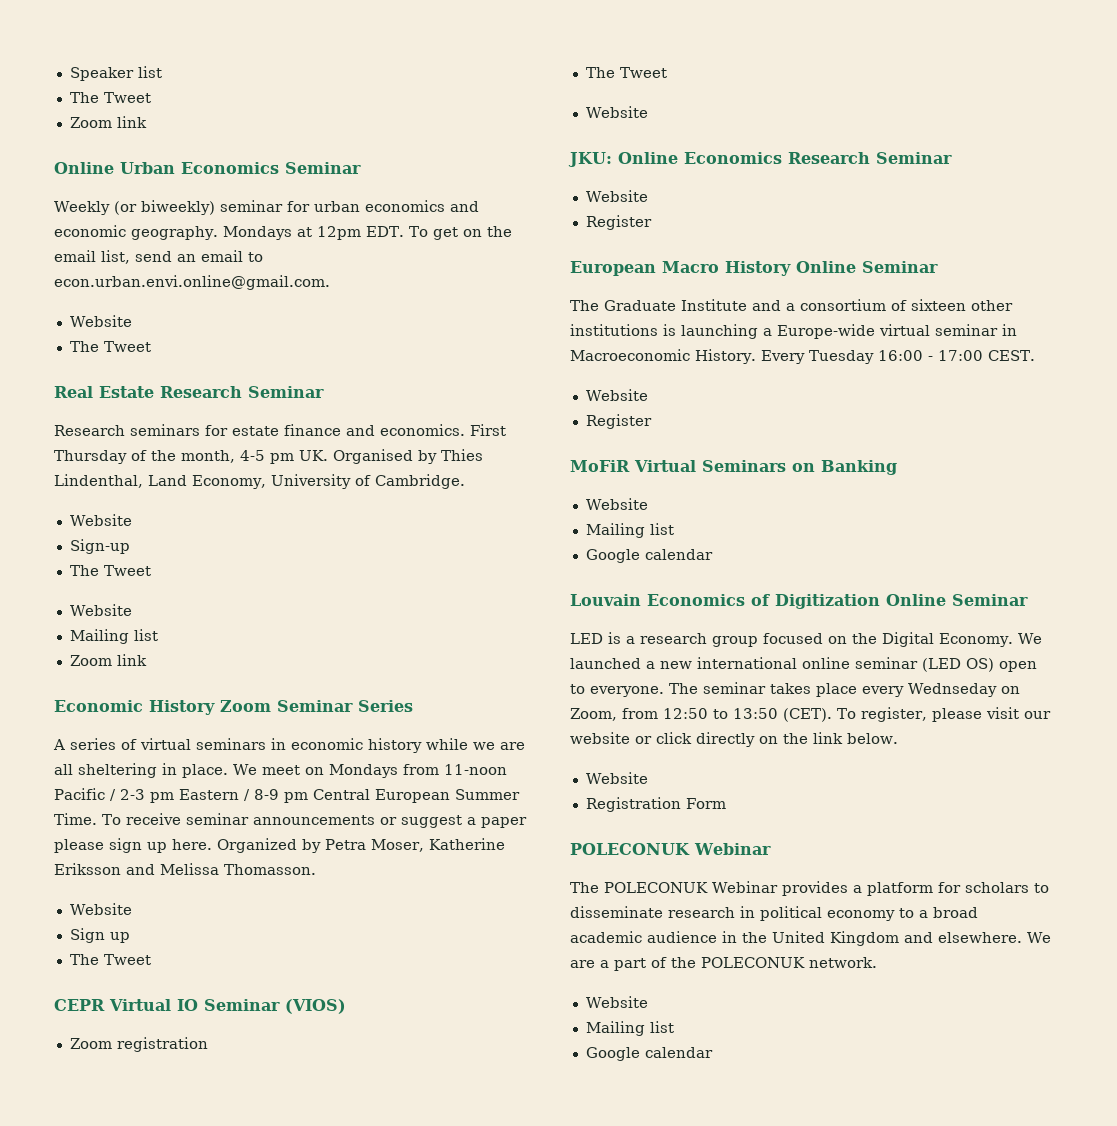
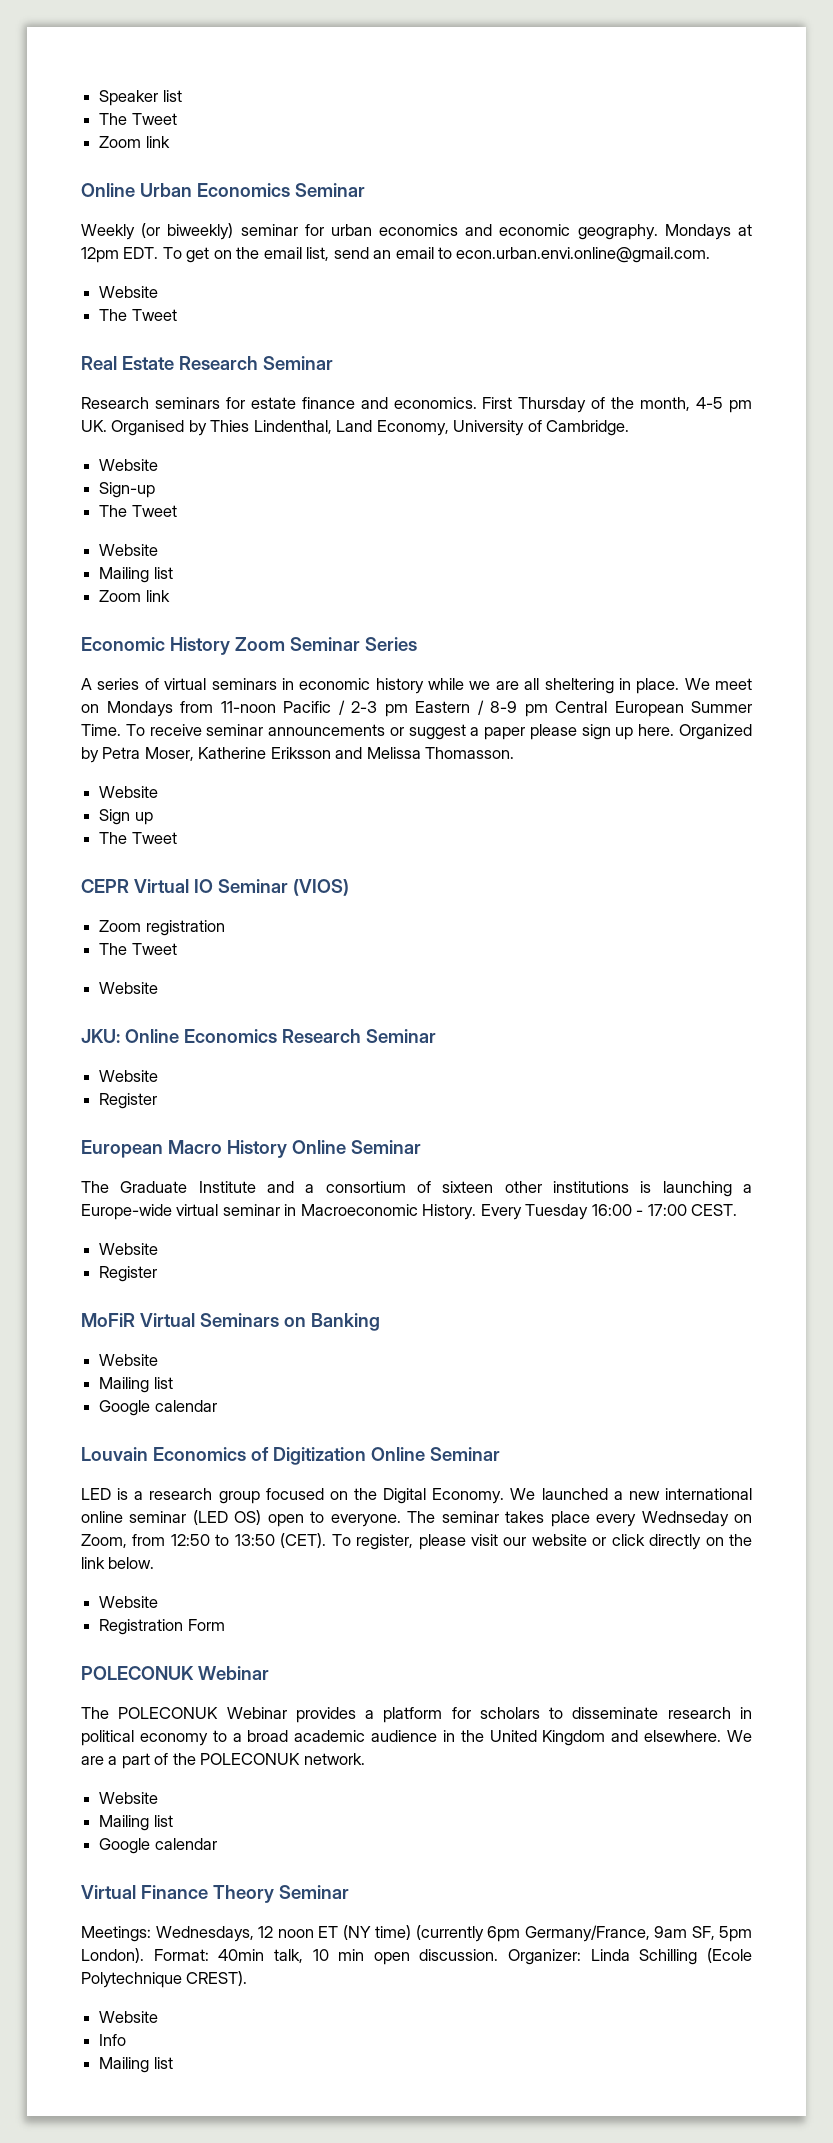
(713, 1052) none -> [81,1885,349,1903] [81,1925,752,1942] [81,1948,752,1965] [81,1971,248,1988] [99,2011,159,2023] [99,2034,127,2046] [99,2057,173,2073] // Virtual Finance Theory Seminar // Meetings: Wednesdays, 12 noon ET (NY time) (currently 6pm Germany/France, 9am SF, 5pm London). Format: 40min talk, 10 min open discussion. Organizer: Linda Schilling (Ecole Polytechnique CREST). // Website // Info // Mailing list

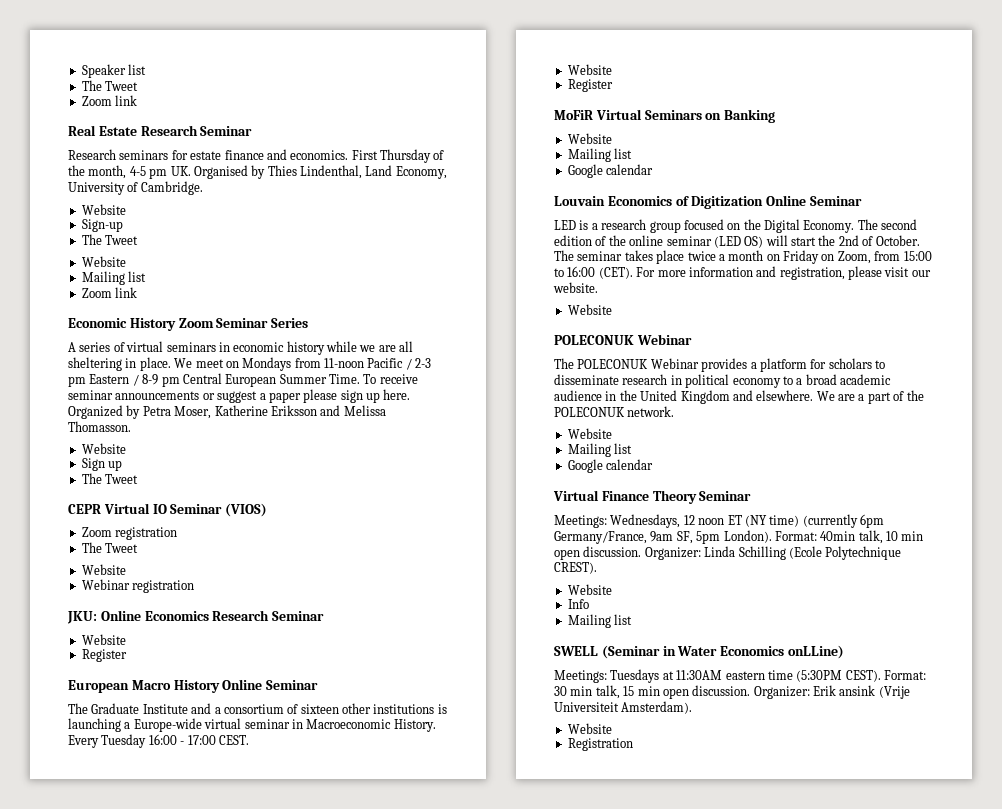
[81,183,365,197] [81,223,752,240] [81,247,711,263] [99,286,159,298] [99,309,177,321] // Online Urban Economics Seminar // Weekly (or biweekly) seminar for urban economics and economic geography. Mondays at 12pm EDT. To get on the email list, send an email to econ.urban.envi.online@gmail.com. // Website // The Tweet -> (138, 100) none
(159, 988) none -> [81,579,195,593] // Webinar registration
[510,1488,752,1500] [81,1510,752,1527] [81,1533,752,1550] [81,1557,155,1569] [99,1596,159,1608] [99,1619,225,1635] We launched a new international online seminar (LED OS) open to everyone. The seminar takes place every Wednseday on Zoom, from 12:50 to 13:50 (CET). To register, please visit our website or click directly on the link below. // Website // Registration Form -> [857,219,918,230] [554,235,920,248] [554,250,932,264] [554,266,931,280] [553,282,598,293] [567,304,612,315] The second edition of the online seminar (LED OS) will start the 2nd of October. The seminar takes place twice a month on Friday on Zoom, from 15:00 to 16:00 (CET). For more information and registration, please visit our website. // Website
(173, 2063) none -> [554,645,844,659] [554,669,926,683] [554,685,910,699] [554,701,693,714] [567,723,612,734] [567,738,633,751] // SWELL (Seminar in Water Economics onLLine) // Meetings: Tuesdays at 11:30AM eastern time (5:30PM CEST). Format: 30 min talk, 15 min open discussion. Organizer: Erik ansink (Vrije Universiteit Amsterdam). // Website // Registration

